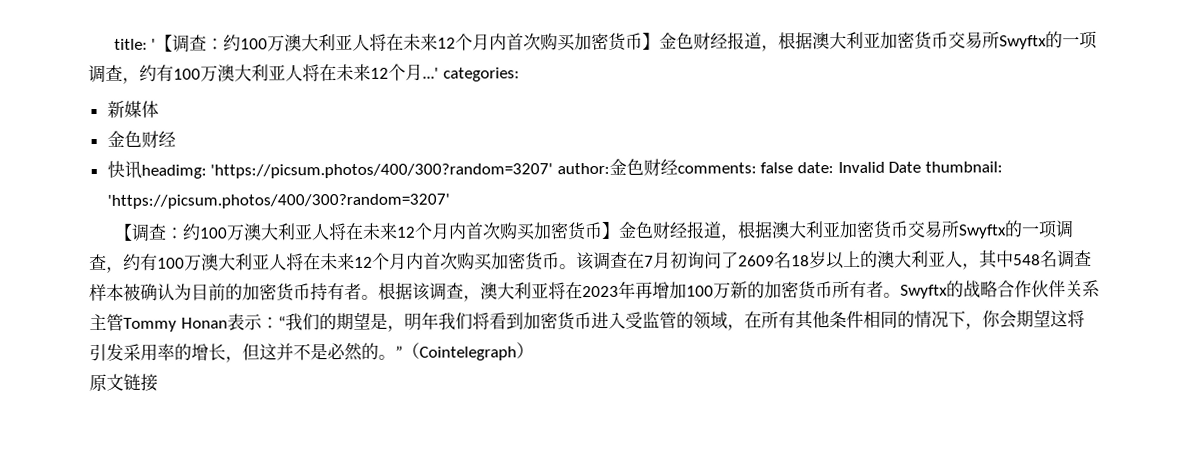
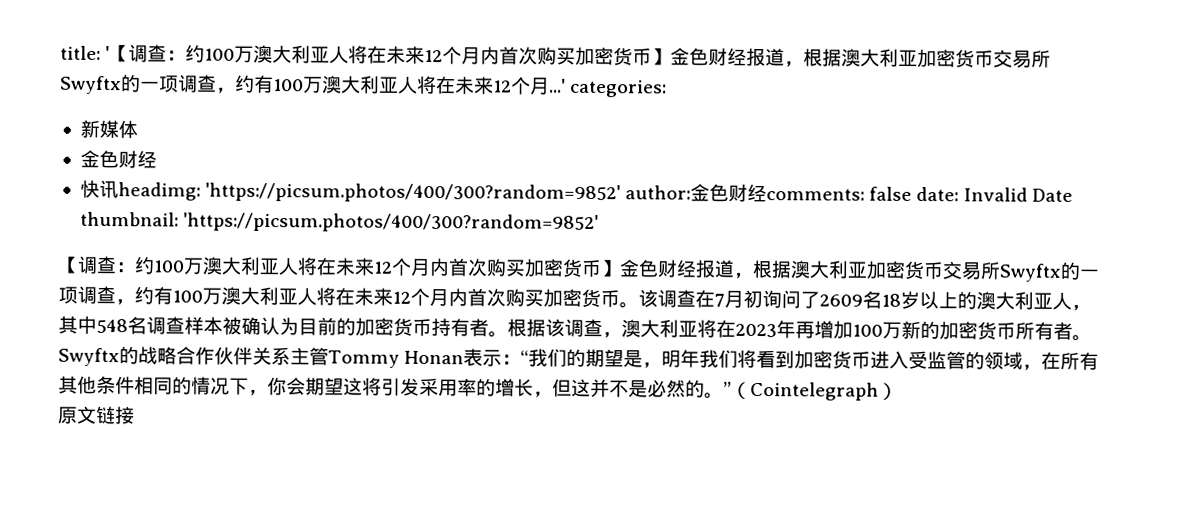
[210,163,554,179] 'https://picsum.photos/400/300?random=3207' -> [205,182,622,204] 'https://picsum.photos/400/300?random=9852'
[106,193,450,209] 'https://picsum.photos/400/300?random=3207' -> [183,212,600,234] 'https://picsum.photos/400/300?random=9852'

